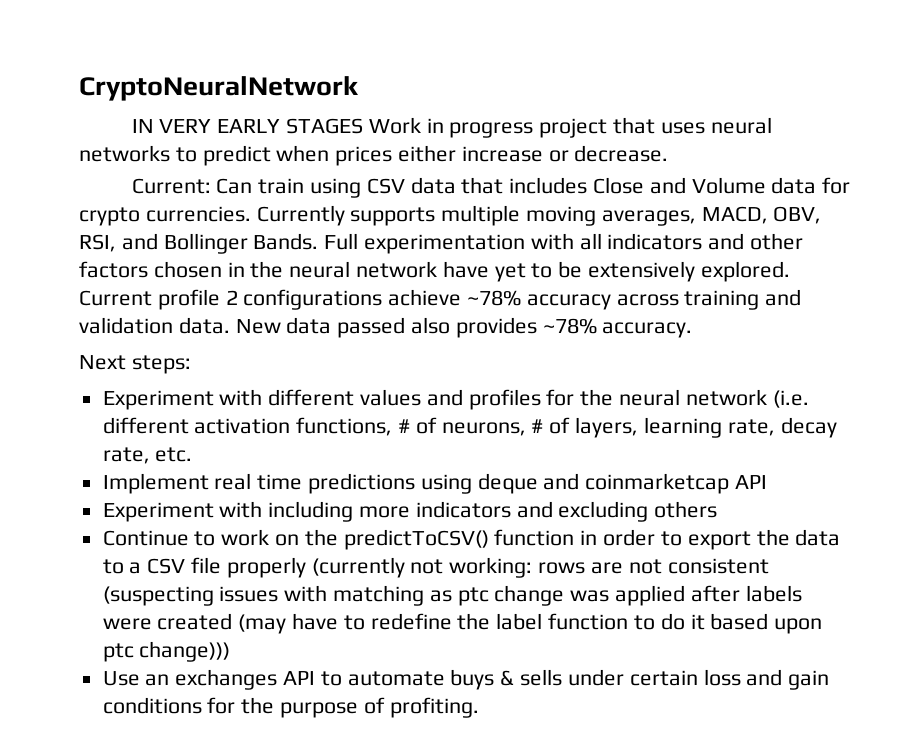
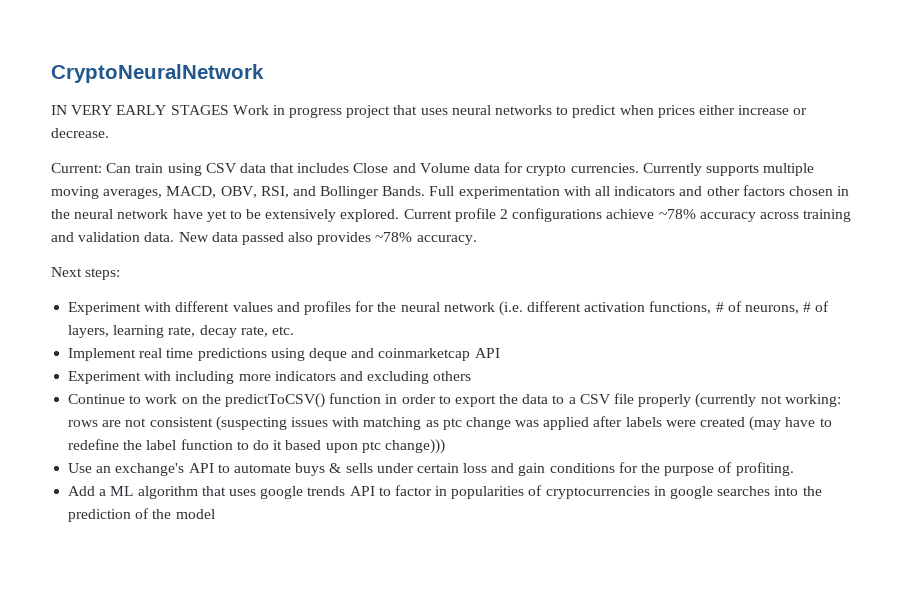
[175,669,278,690] exchanges -> [115,463,185,476] exchange's
(479, 707) none -> [68,485,822,499] [68,508,215,522] // Add a ML algorithm that uses google trends API to factor in popularities of cryptocurrencies in google searches into the prediction of the model

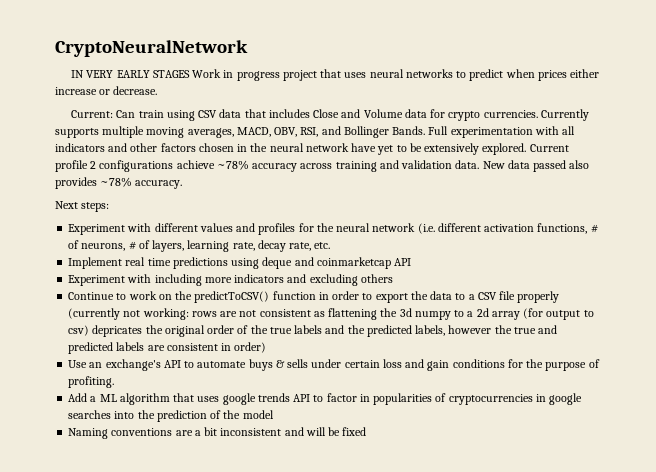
[215,416,832,431] [68,439,445,454] (suspecting issues with matching as ptc change was applied after labels were created (may have to redefine the label function to do it based upon ptc change))) -> [313,308,594,320] [68,325,558,337] [68,342,267,354] as flattening the 3d numpy to a 2d array (for output to csv) depricates the original order of the true labels and the predicted labels, however the true and predicted labels are consistent in order)
(215, 514) none -> [68,427,367,439] // Naming conventions are a bit inconsistent and will be fixed

